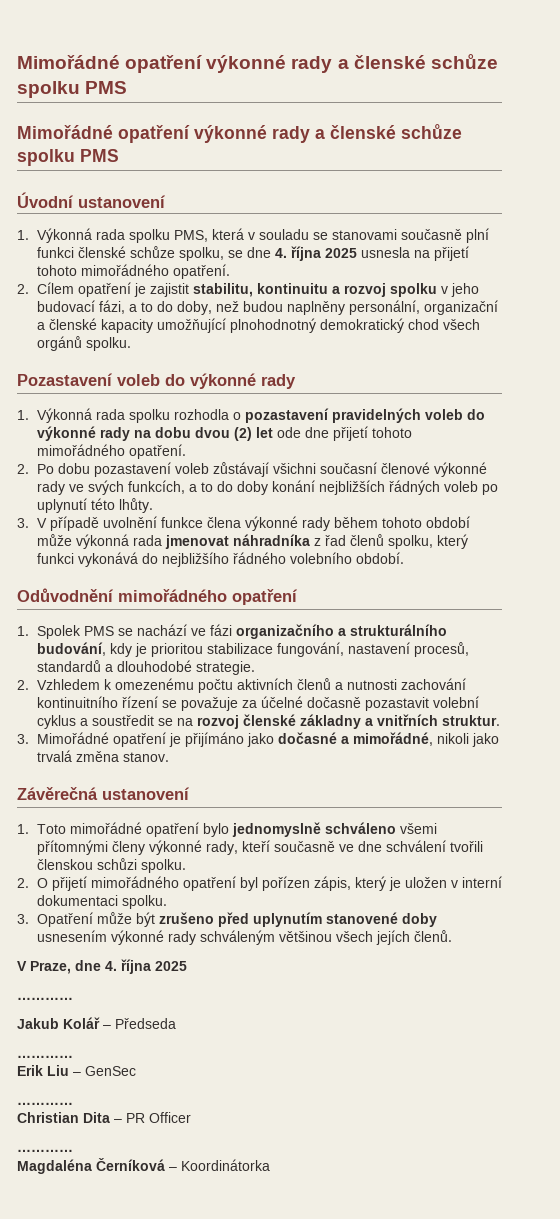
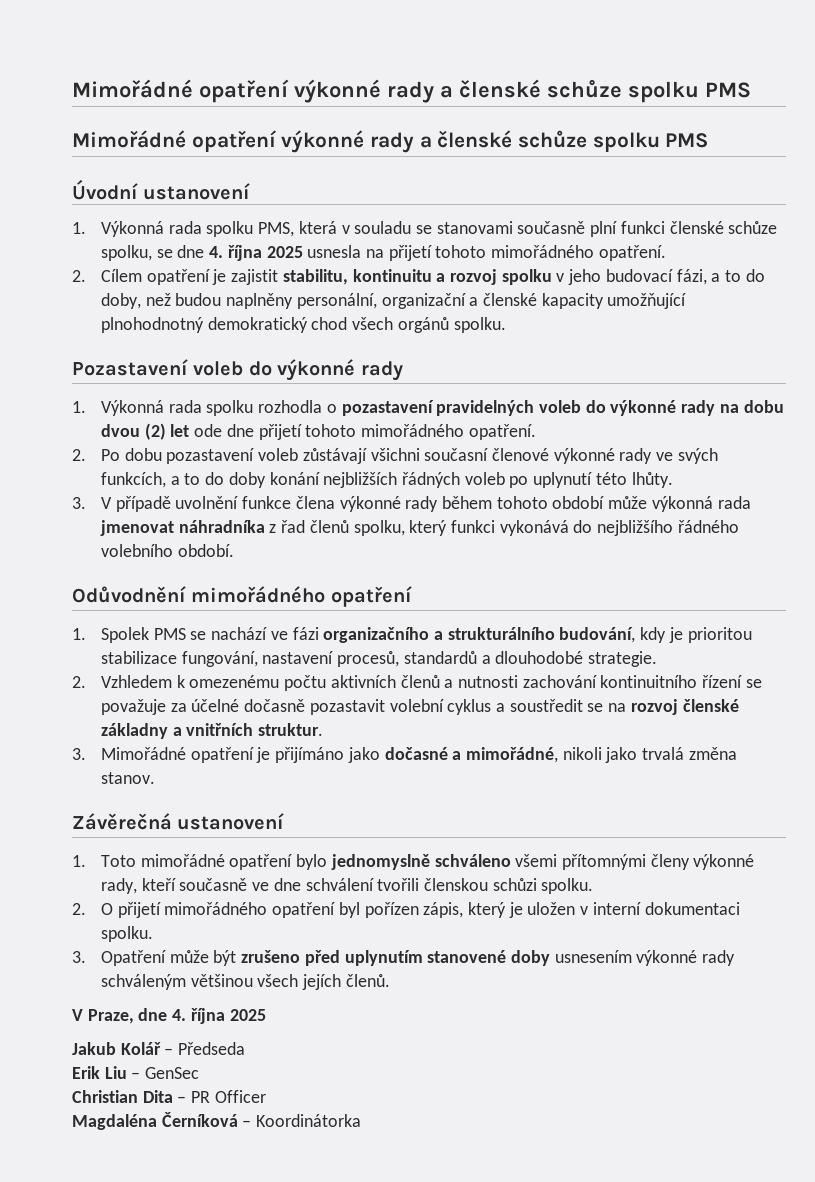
[17,997,73,1000] // ………… -> (266, 1015) none
[17,1055,73,1058] // ………… -> (246, 1048) none
[17,1102,73,1105] // ………… -> (200, 1073) none
[17,1149,73,1152] // ………… -> (266, 1096) none

